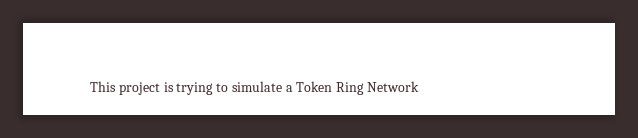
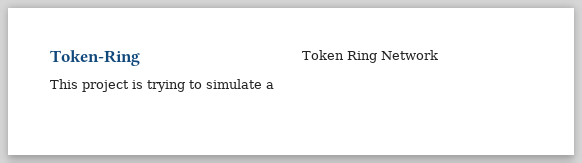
(90, 86) none -> [50,50,140,66] Token-Ring //

